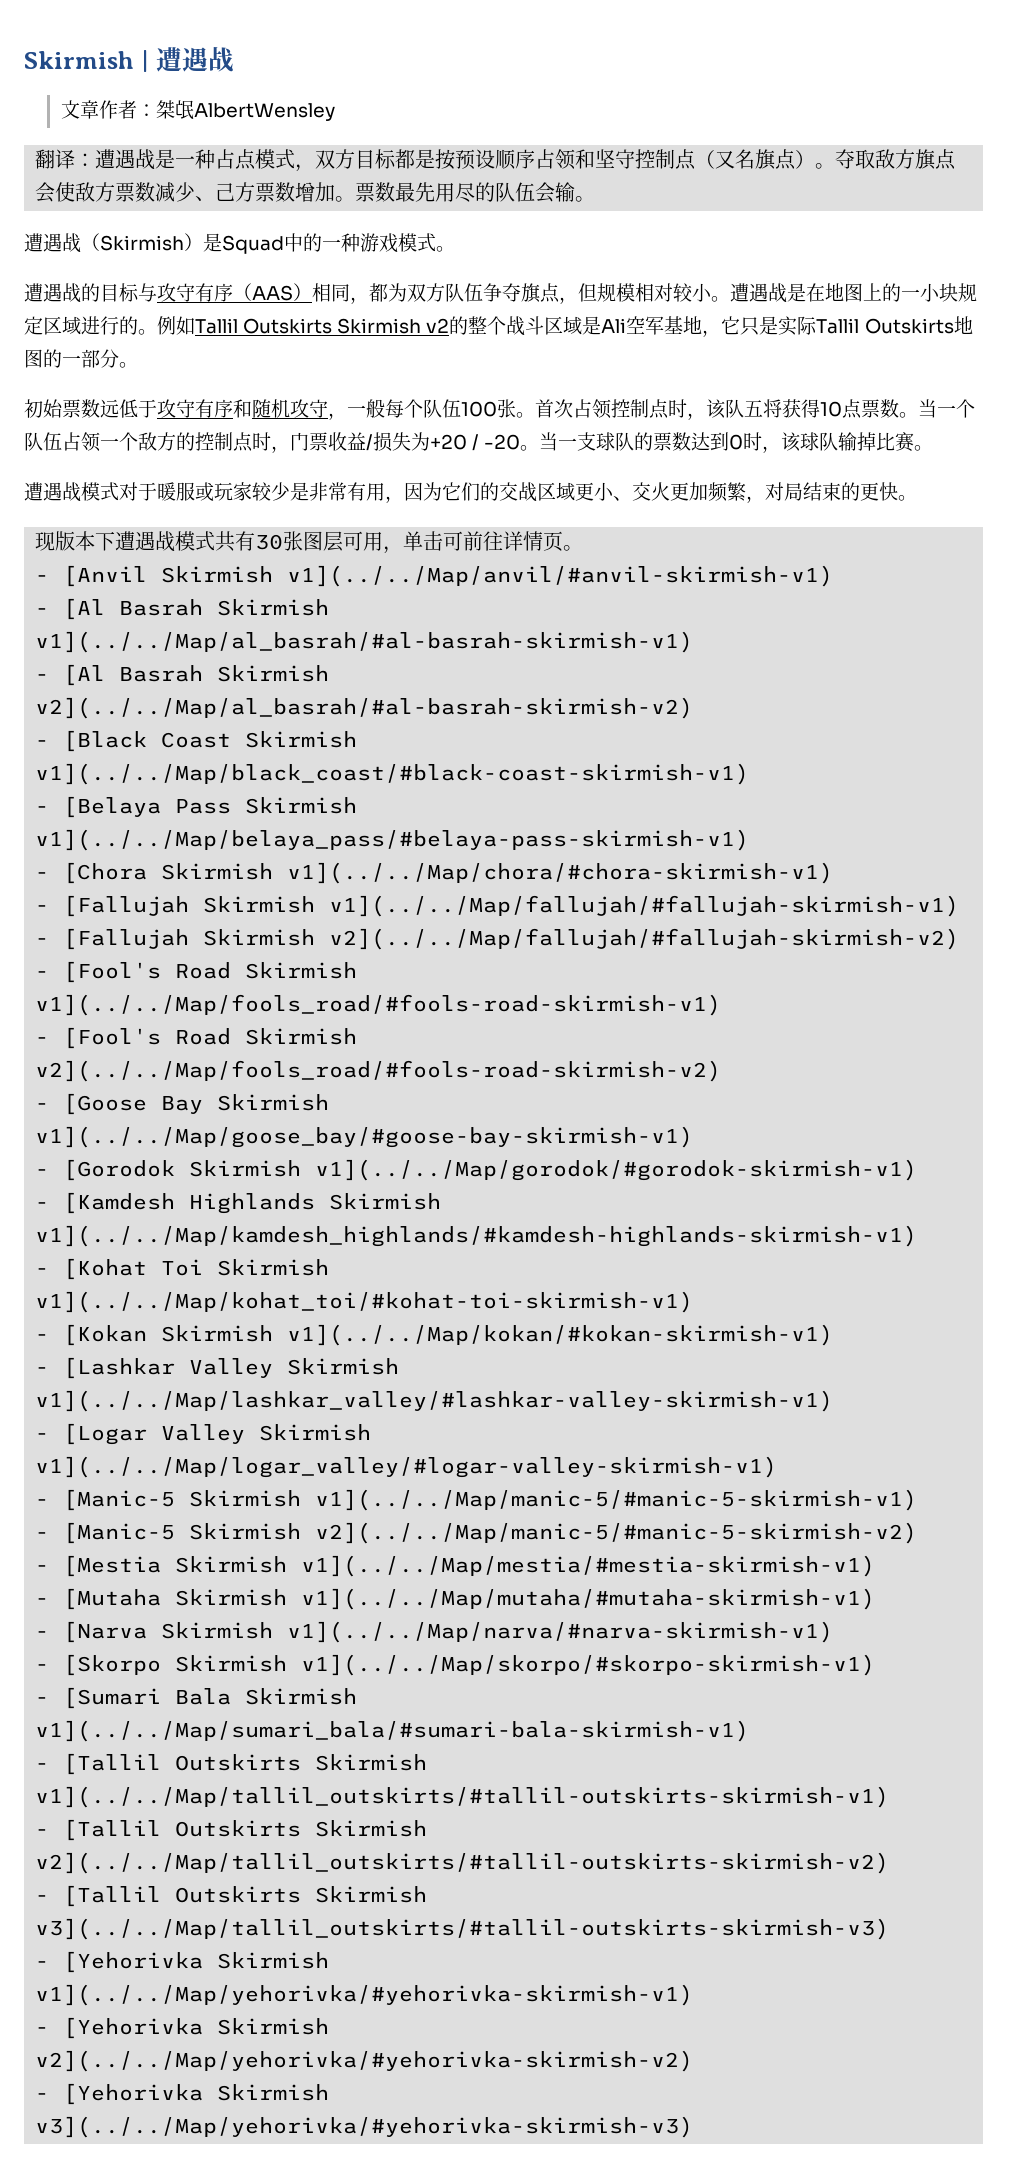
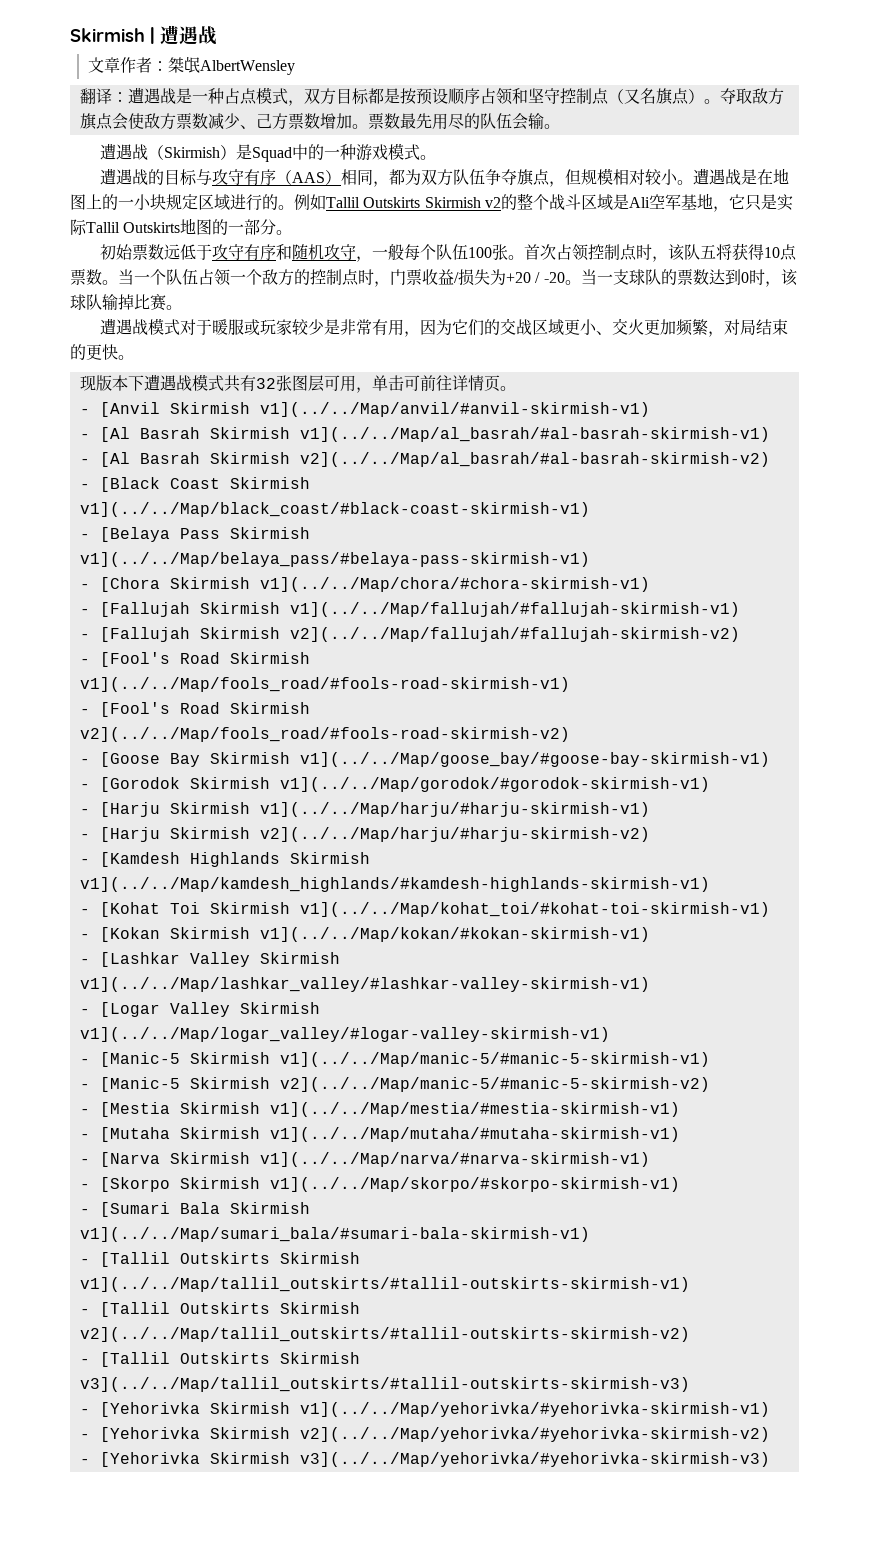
[255,534,284,550] 30 -> [255,378,276,389] 32
(918, 1170) none -> [79,802,650,817] [79,827,650,842] // - [Harju Skirmish v1](../../Map/harju/#harju-skirmish-v1) // - [Harju Skirmish v2](../../Map/harju/#harju-skirmish-v2)

